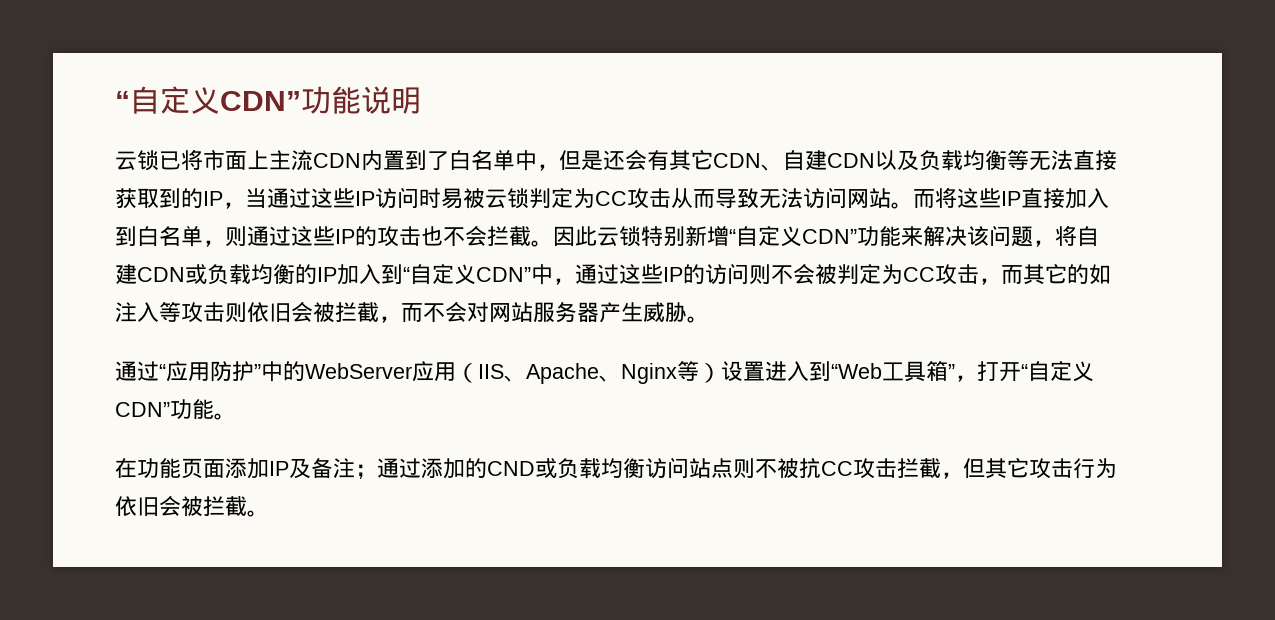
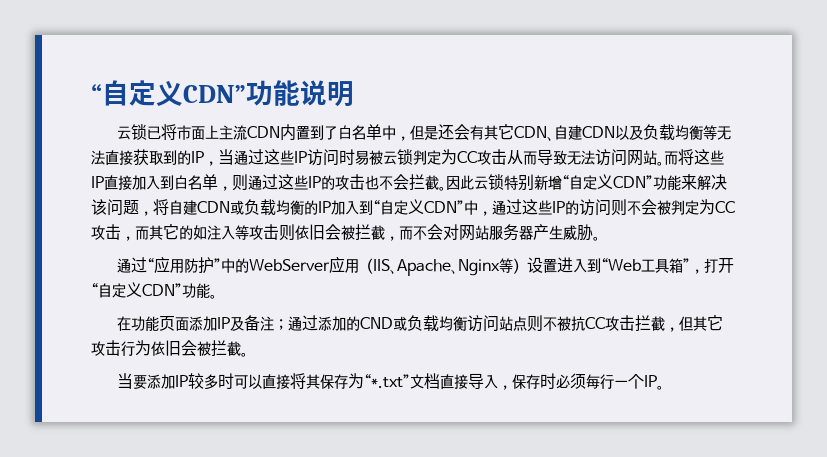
(269, 513) none -> [117,373,665,390] // 当要添加IP较多时可以直接将其保存为“*.txt”文档直接导入，保存时必须每行一个IP。

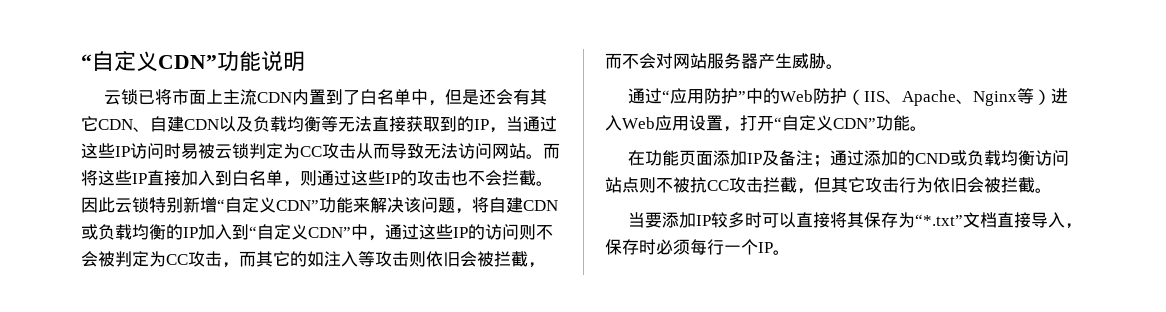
[249,256,360,273] WebServer应用 -> [780,88,848,104] Web防护
[527,257,691,274] 设置进入到“Web工具箱” -> [1051,88,1069,104] [605,115,723,131] 进入Web应用设置

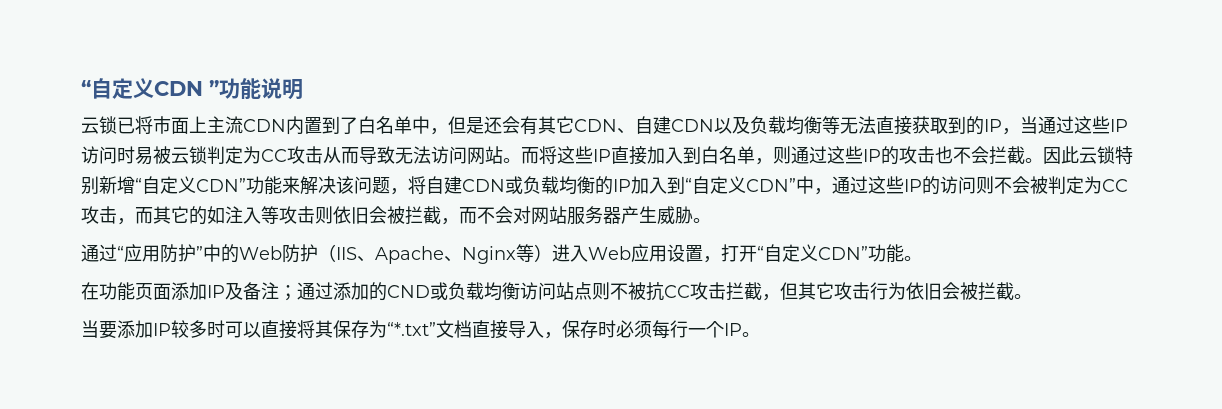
[81,51,217,72] “自定义CDN” -> [81,78,219,99] “自定义CDN ”

